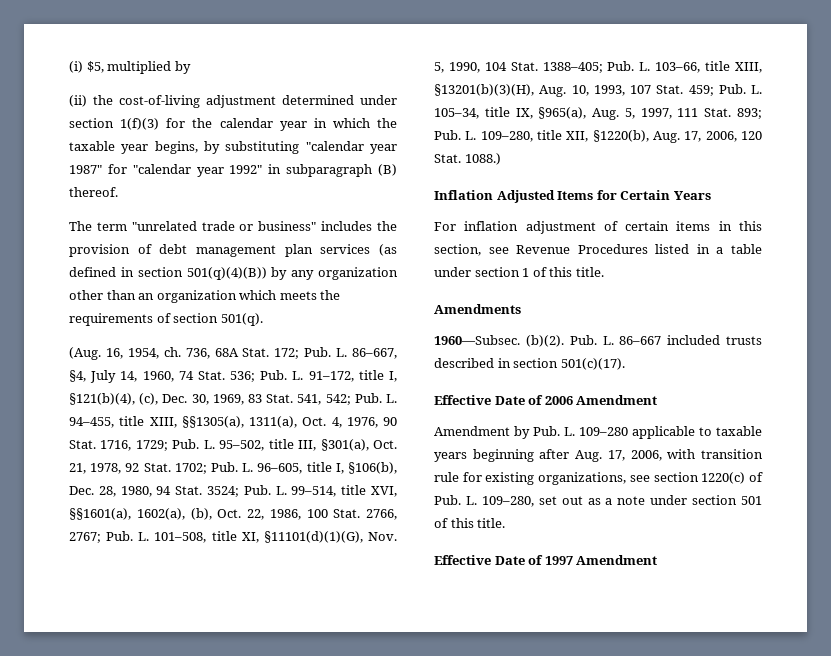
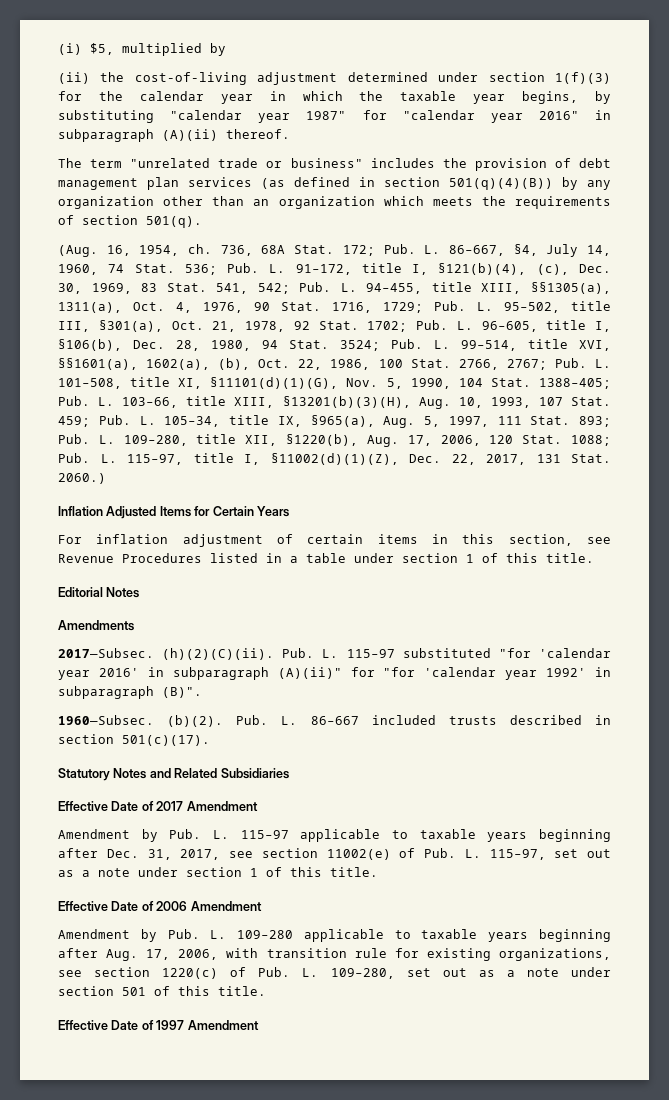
[229,164,397,177] 1992" in subparagraph (B) -> [538,110,611,120] [58,129,218,142] 2016" in subparagraph (A)(ii)
[464,153,501,165] 1088.) -> [571,435,611,446] [58,453,611,465] [58,473,106,484] 1088; Pub. L. 115–97, title I, §11002(d)(1)(Z), Dec. 22, 2017, 131 Stat. 2060.)
(604, 272) none -> [58,587,140,598] // Editorial Notes
(521, 309) none -> [58,648,612,660] [58,667,611,680] [58,686,202,699] // 2017—Subsec. (h)(2)(C)(ii). Pub. L. 115–97 substituted "for 'calendar year 2016' in subparagraph (A)(ii)" for "for 'calendar year 1992' in subparagraph (B)".
(625, 364) none -> [58,768,289,781] [58,801,258,811] [58,829,611,842] [58,848,611,860] [58,867,378,877] // Statutory Notes and Related Subsidiaries // Effective Date of 2017 Amendment // Amendment by Pub. L. 115–97 applicable to taxable years beginning after Dec. 31, 2017, see section 11002(e) of Pub. L. 115–97, set out as a note under section 1 of this title.

